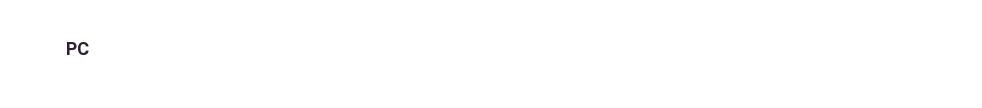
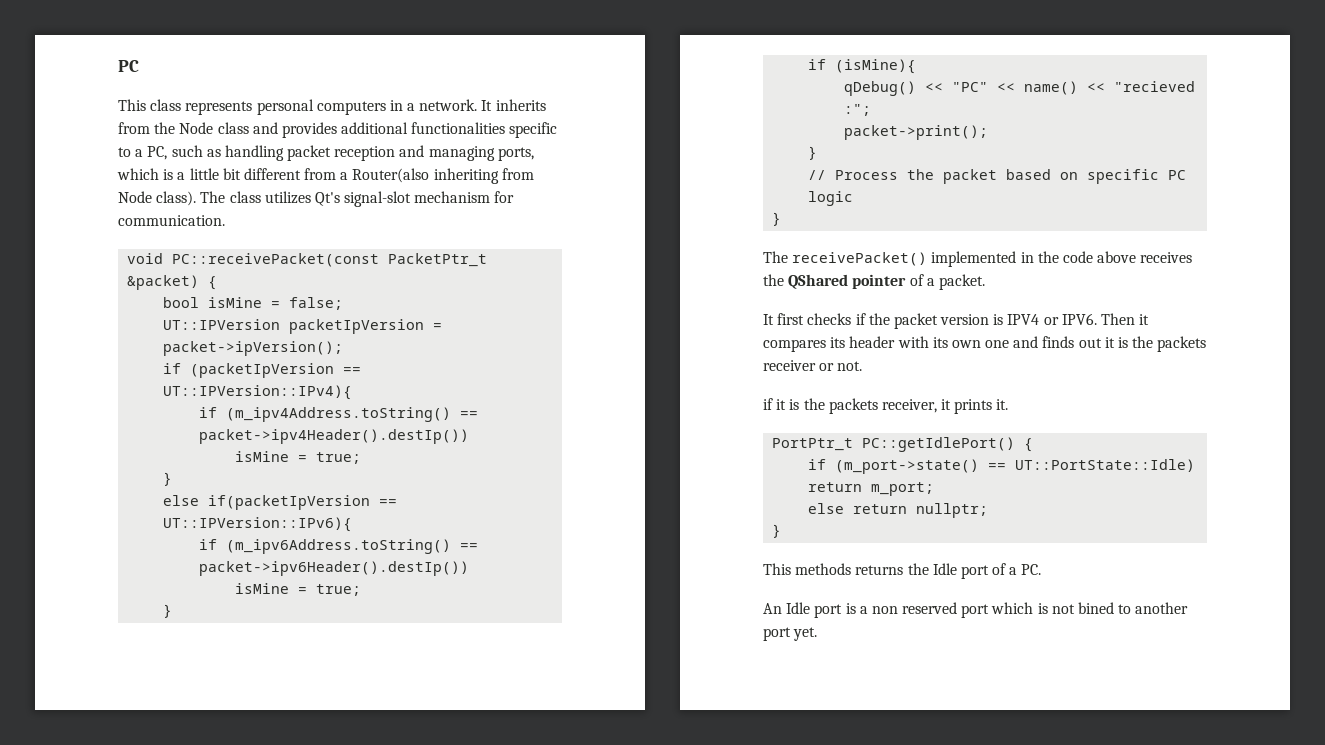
[66,42,89,55] PC -> [118,60,139,72] [118,99,546,115] [118,122,558,138] [118,145,534,161] [117,168,534,184] [118,191,515,207] [118,215,225,226] [127,253,488,267] [127,275,218,290] [163,297,344,310] [163,319,443,334] [163,341,344,356] [163,363,362,378] [163,385,353,400] [199,407,479,422] [199,429,470,444] [235,451,362,464] [163,472,173,486] [163,495,398,510] [163,517,353,532] [199,539,479,554] [199,561,470,576] [235,583,362,596] [163,604,173,618] [808,59,917,74] [844,81,1196,96] [844,104,872,116] [844,125,989,140] [808,146,818,160] [808,169,1187,184] [808,191,854,206] [772,212,782,226] [763,251,1193,267] [763,274,985,290] [763,313,1150,329] [763,336,1207,352] [763,360,863,371] [763,398,1009,414] [772,437,1034,452] [808,459,1196,474] [808,482,935,496] [808,503,989,518] [772,524,782,538] [763,563,1042,579] [763,602,1189,618] [763,627,818,641] PC // This class represents personal computers in a network. It inherits from the Node class and provides additional functionalities specific to a PC, such as handling packet reception and managing ports, which is a little bit different from a Router(also inheriting from Node class). The class utilizes Qt's signal-slot mechanism for communication. // void PC::receivePacket(const PacketPtr_t &packet) { // bool isMine = false; // UT::IPVersion packetIpVersion = packet->ipVersion(); // if (packetIpVersion == UT::IPVersion::IPv4){ // if (m_ipv4Address.toString() == packet->ipv4Header().destIp()) // isMine = true; // } // else if(packetIpVersion == UT::IPVersion::IPv6){ // if (m_ipv6Address.toString() == packet->ipv6Header().destIp()) // isMine = true; // } // if (isMine){ // qDebug() << "PC" << name() << "recieved :"; // packet->print(); // } // // Process the packet based on specific PC logic // } // The receivePacket() implemented in the code above receives the QShared pointer of a packet. // It first checks if the packet version is IPV4 or IPV6. Then it compares its header with its own one and finds out it is the packets receiver or not. // if it is the packets receiver, it prints it. // PortPtr_t PC::getIdlePort() { // if (m_port->state() == UT::PortState::Idle) return m_port; // else return nullptr; // } // This methods returns the Idle port of a PC. // An Idle port is a non reserved port which is not bined to another port yet.

